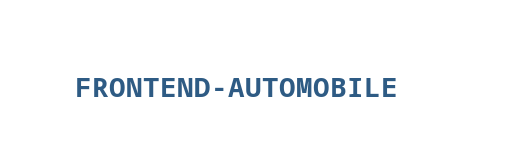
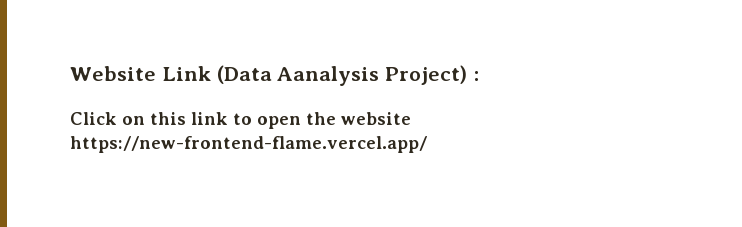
[75,78,398,97] FRONTEND-AUTOMOBILE -> [70,65,480,86] [70,112,411,129] [70,136,427,153] Website Link (Data Aanalysis Project) : // Click on this link to open the website https://new-frontend-flame.vercel.app/

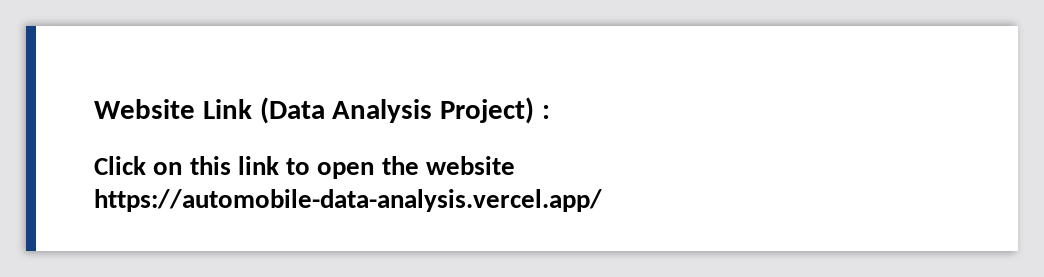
[277,66,380,86] Aanalysis -> [332,99,433,123] Analysis
[70,136,427,153] https://new-frontend-flame.vercel.app/ -> [94,189,602,212] https://automobile-data-analysis.vercel.app/

